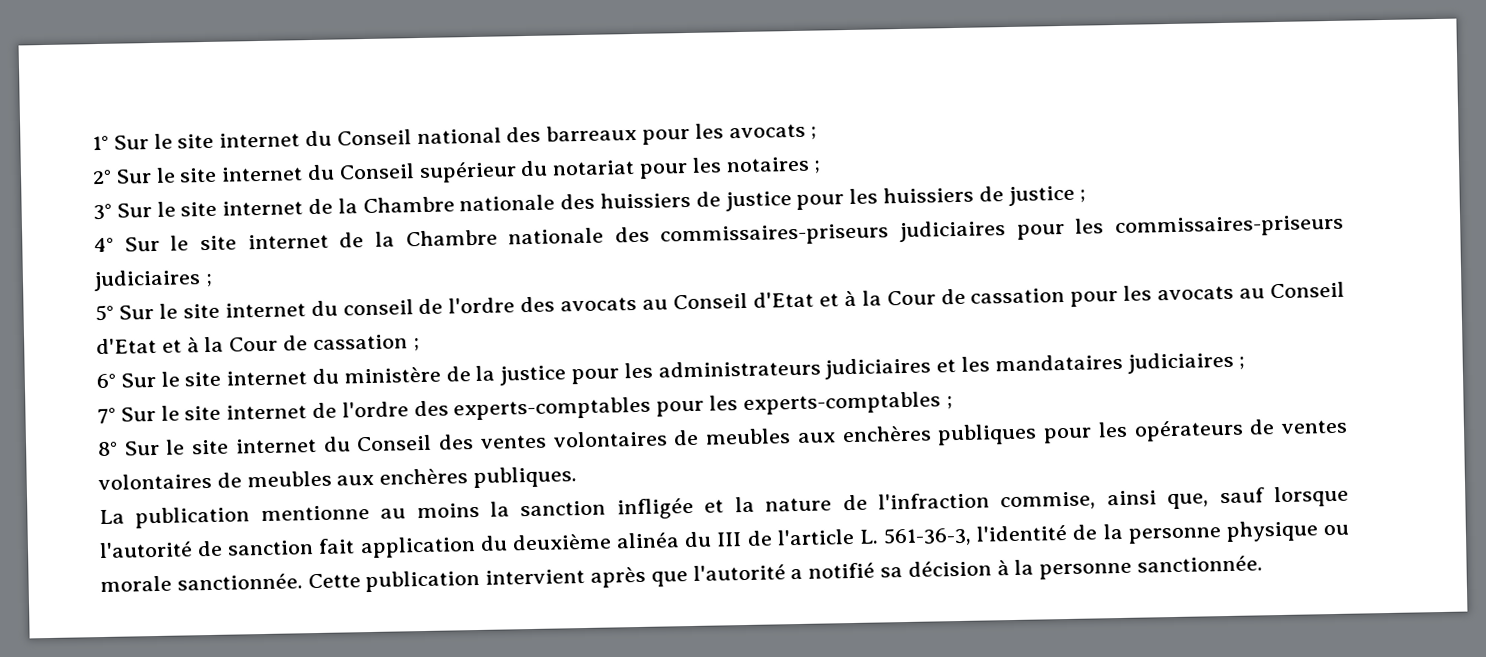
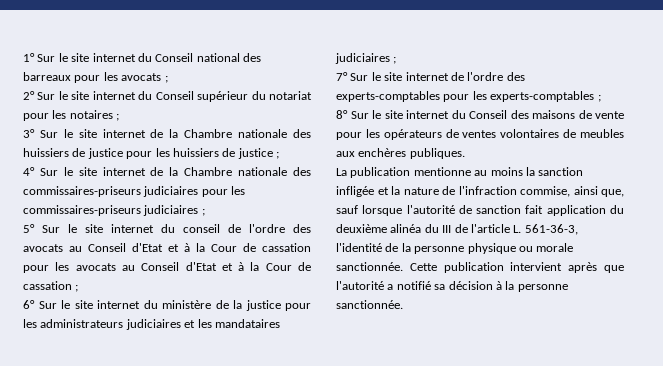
[479,423,1038,449] ventes volontaires de meubles aux enchères publiques -> [532,110,624,119] maisons de vente

